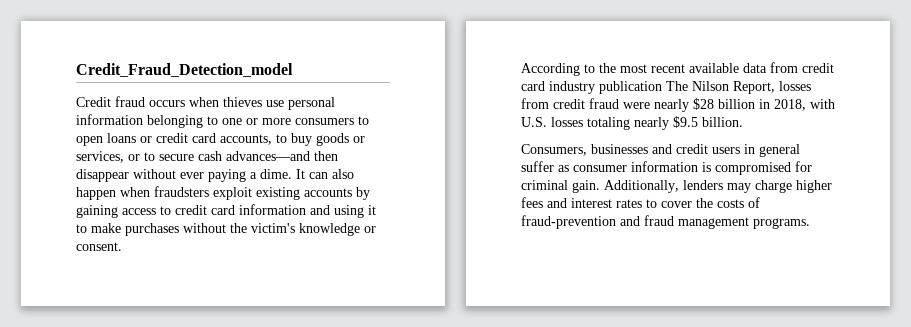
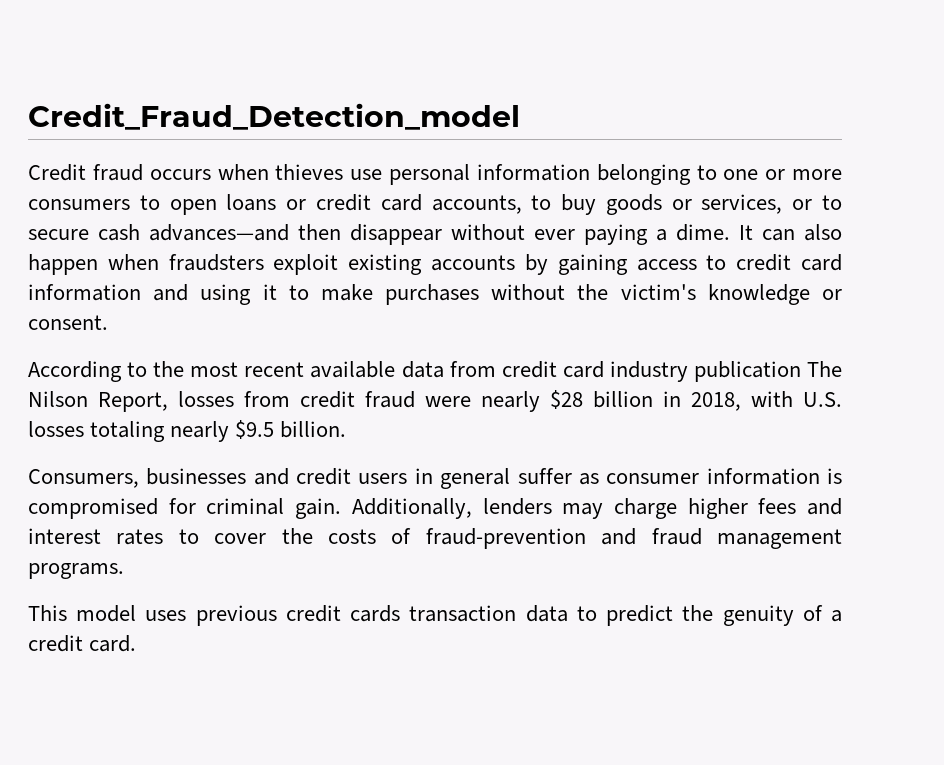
(810, 223) none -> [28,605,843,626] [28,635,137,652] // This model uses previous credit cards transaction data to predict the genuity of a credit card.

